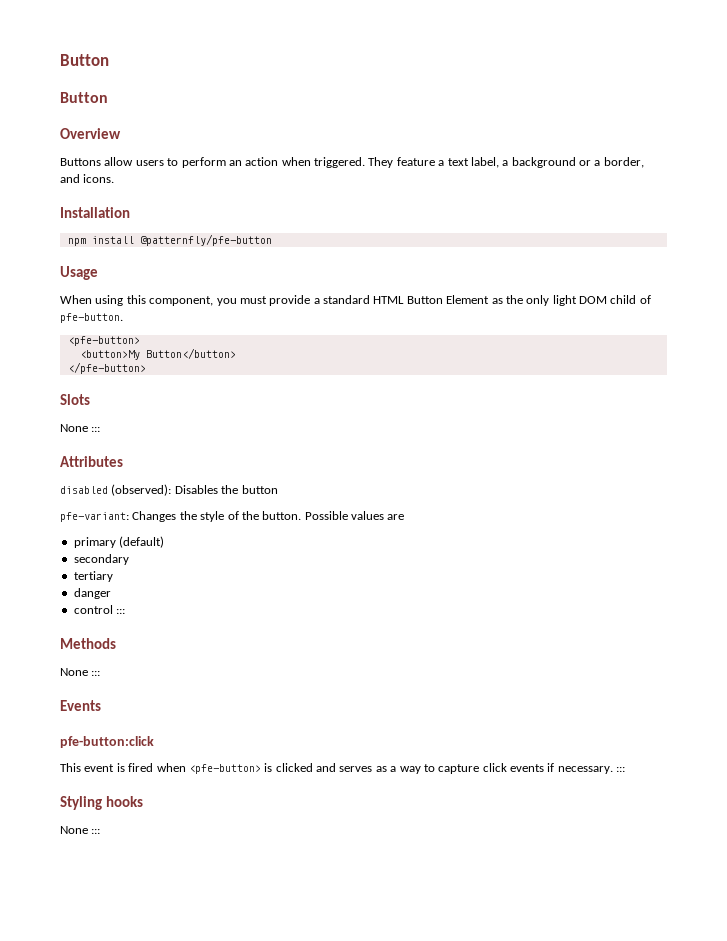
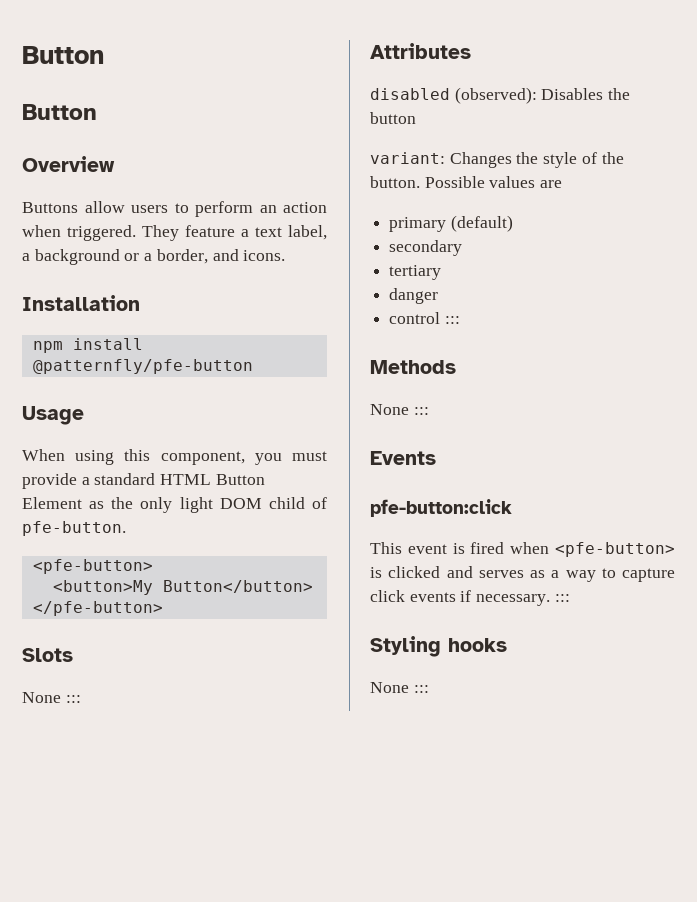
[60,512,129,522] pfe-variant: -> [370,152,445,164] variant:

